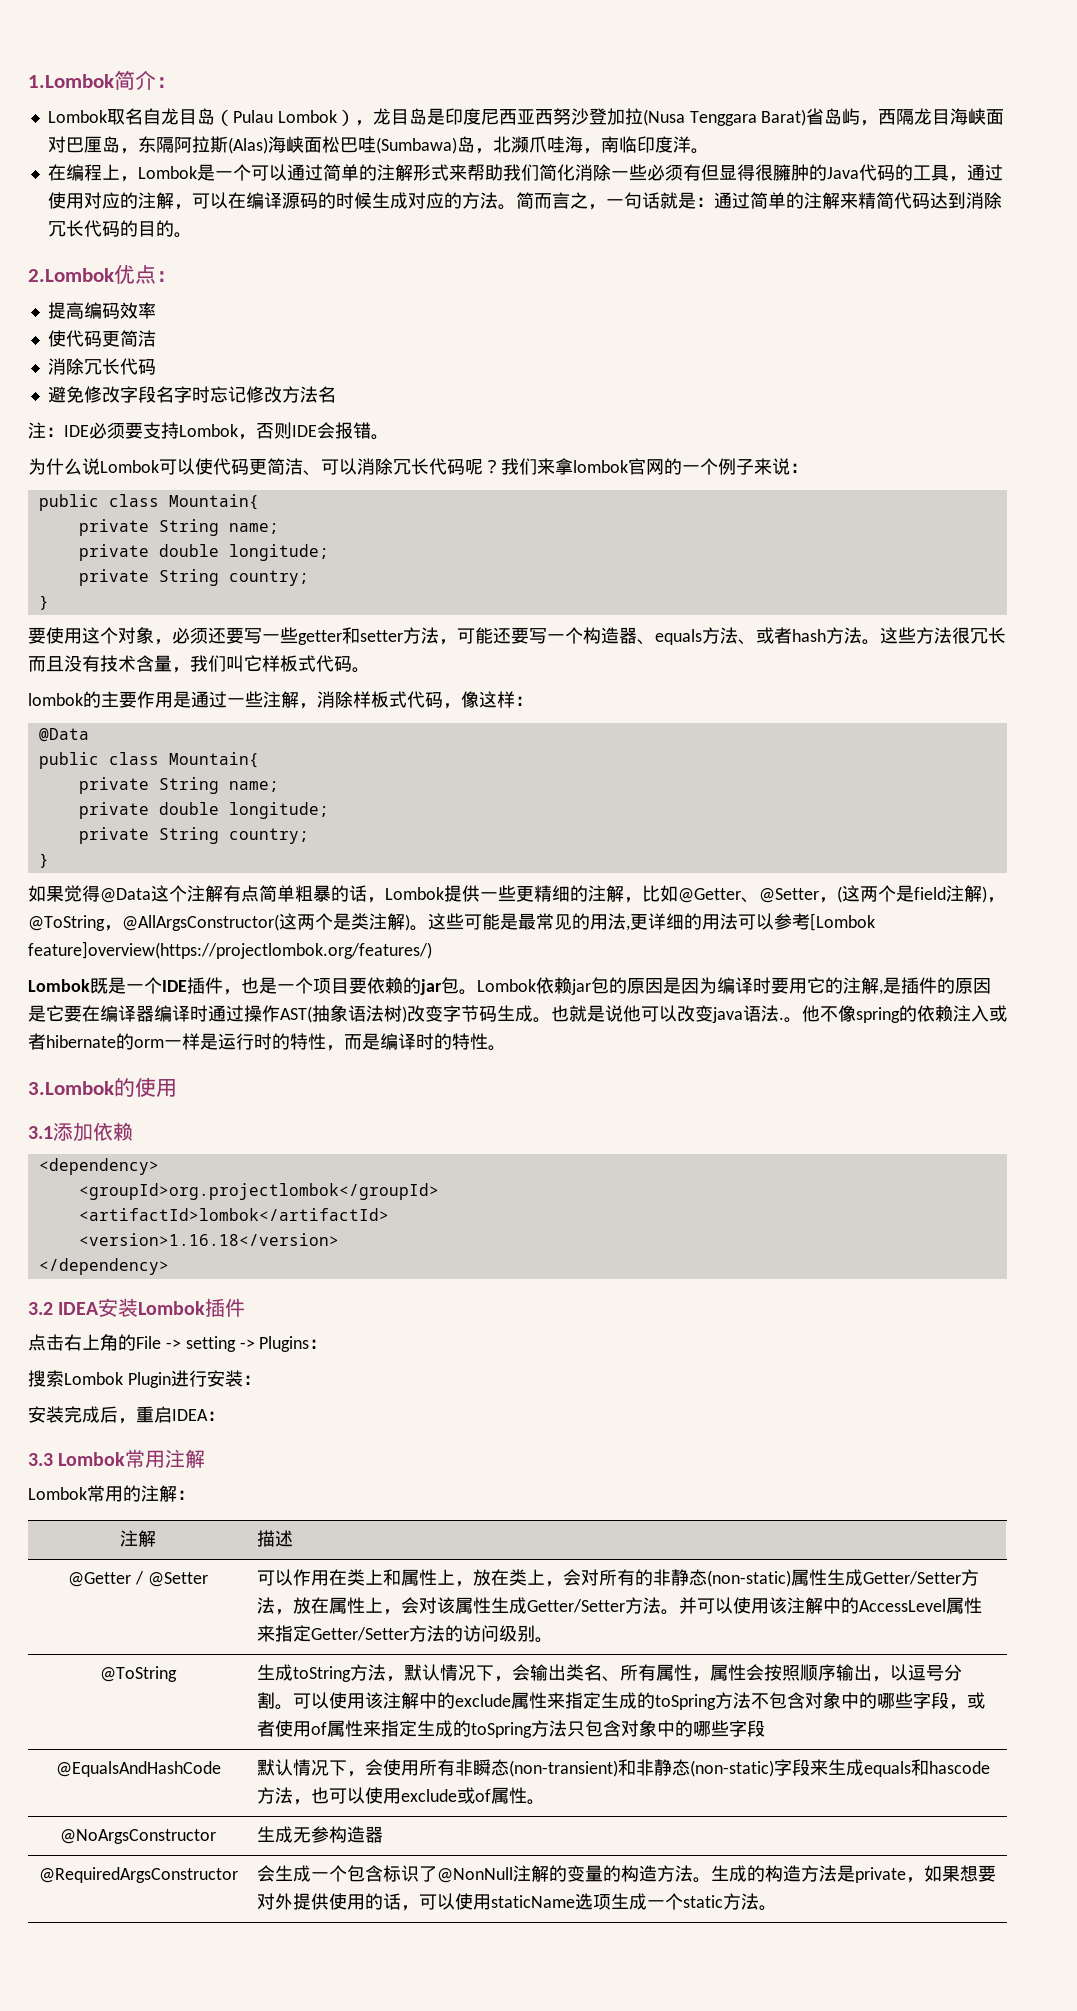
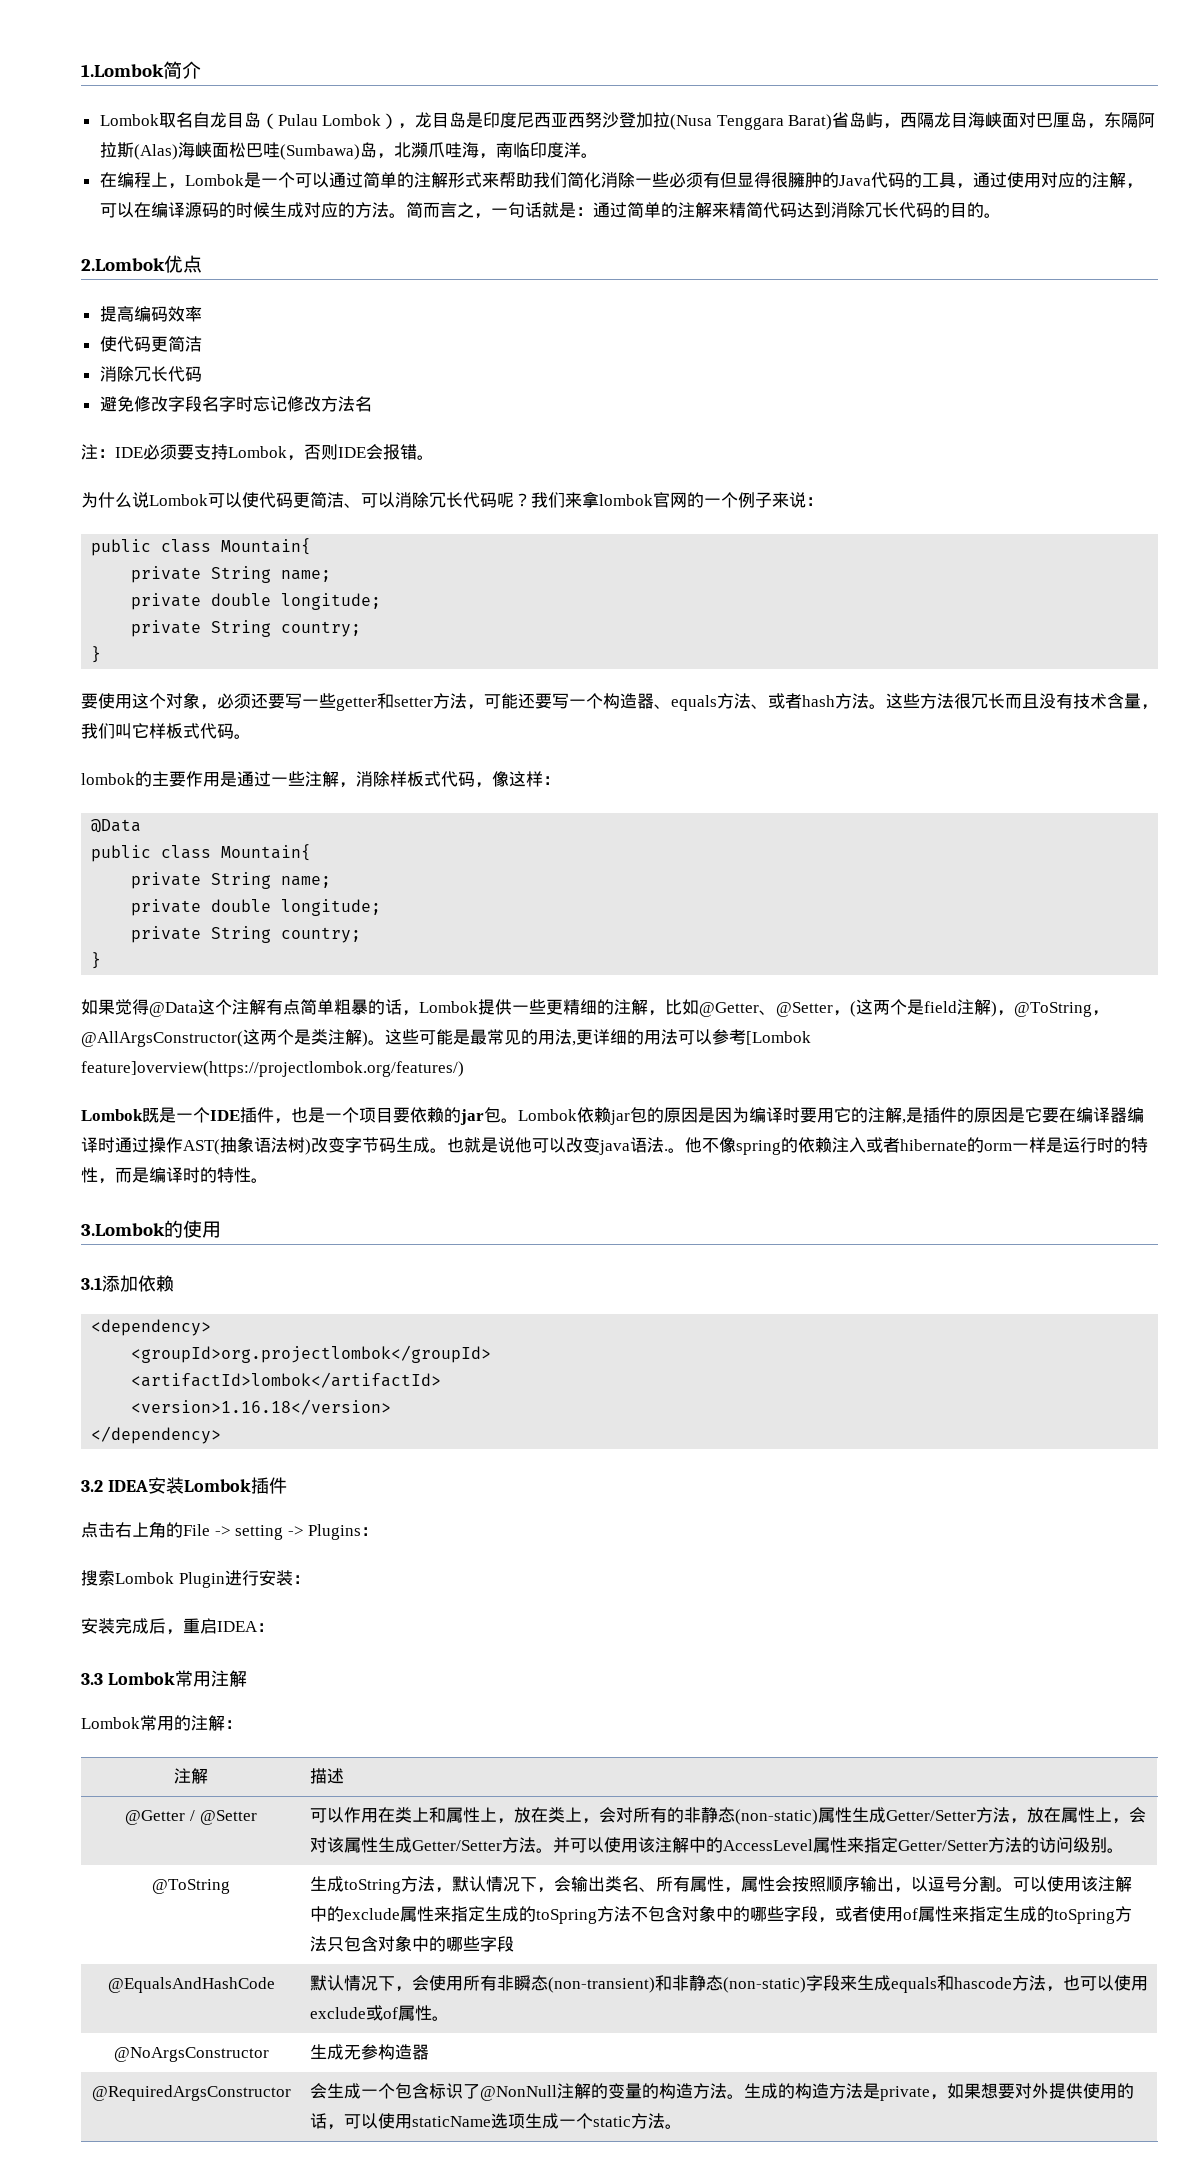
[156,77,177,88] ： -> (201, 70) none
[156,271,177,282] ： -> (202, 264) none

